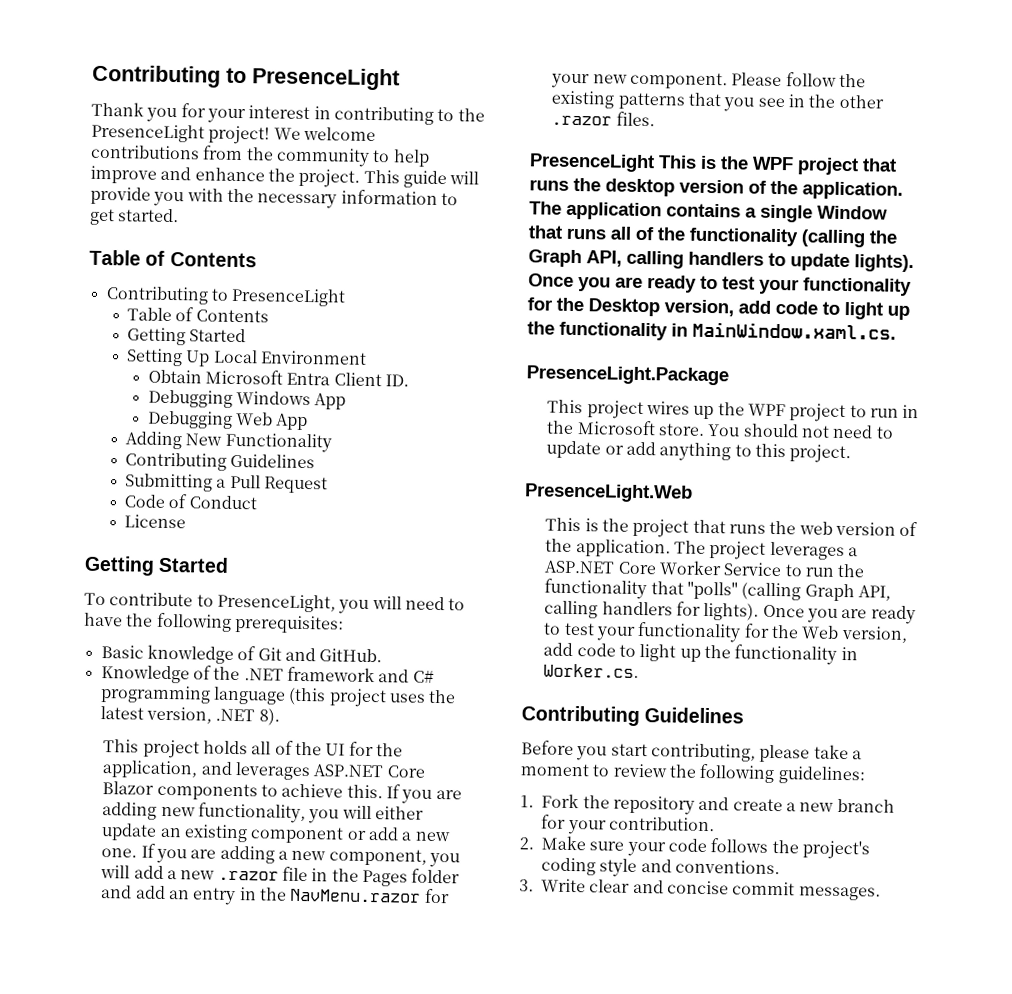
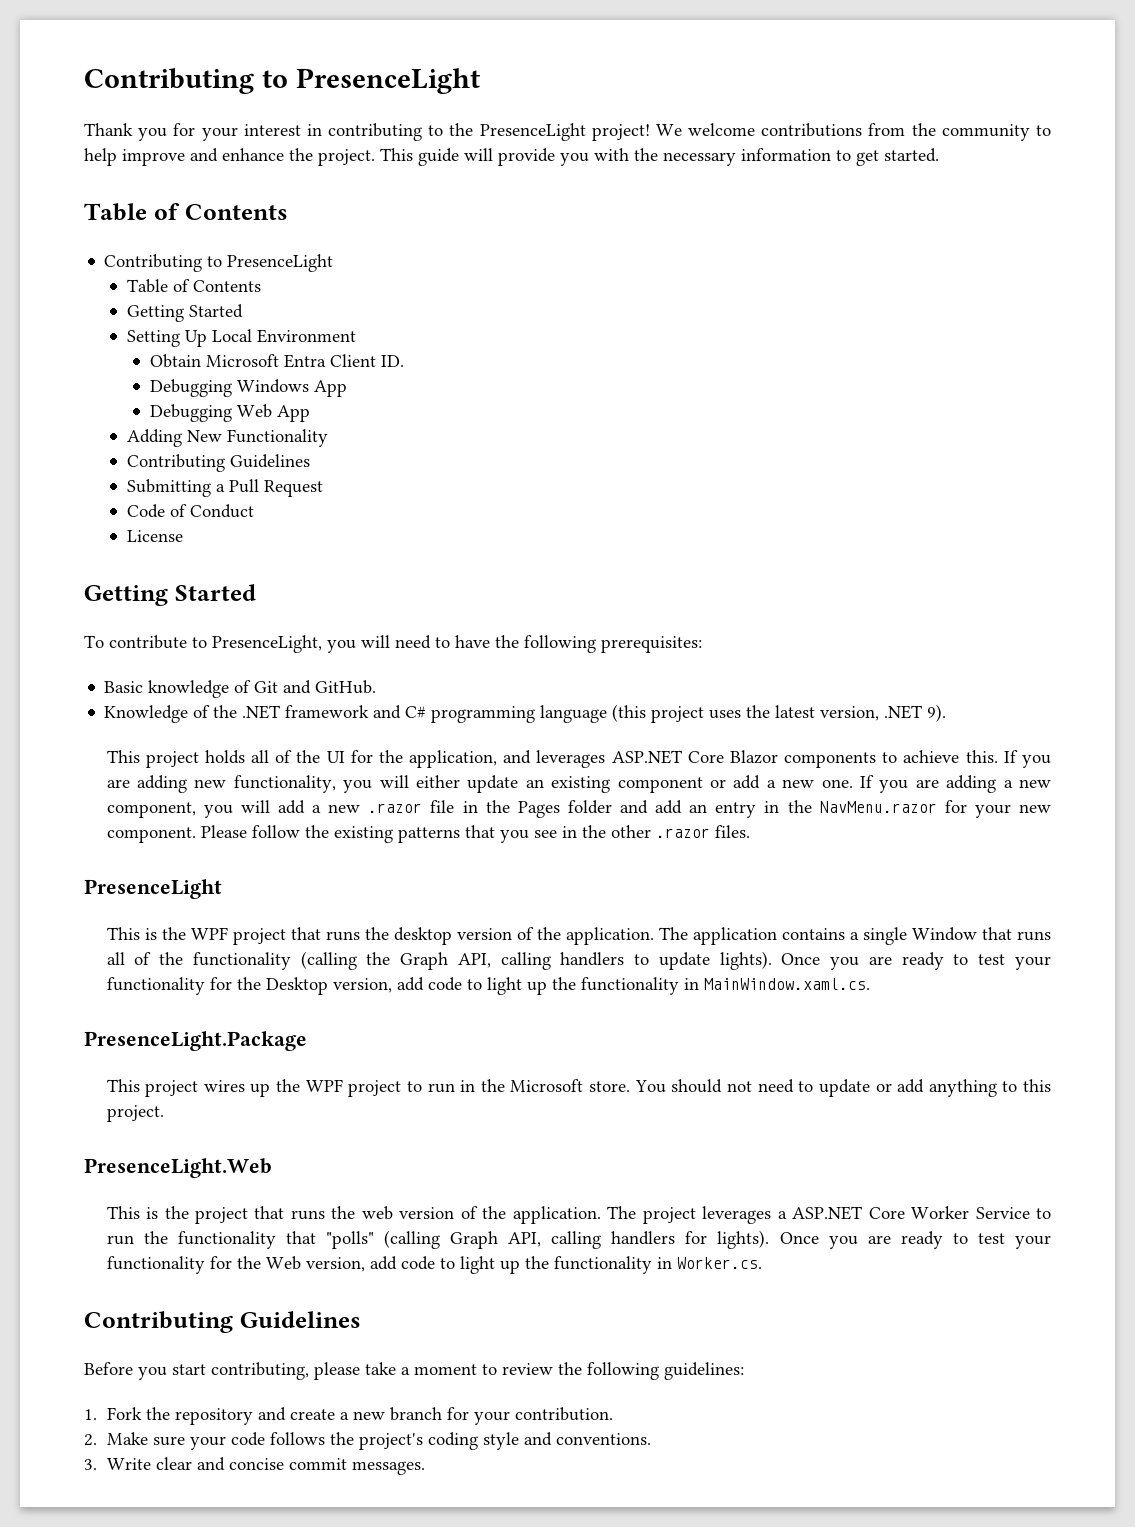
[258,708,280,726] 8). -> [927,704,947,722] 9).
(655, 163) none -> (222, 889) //

